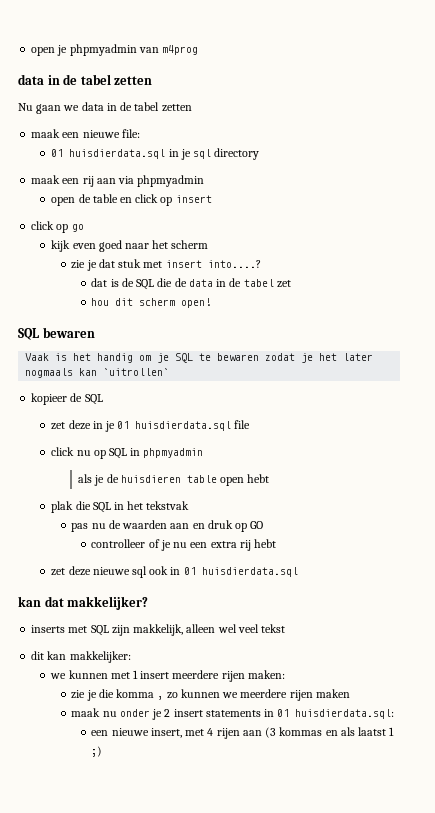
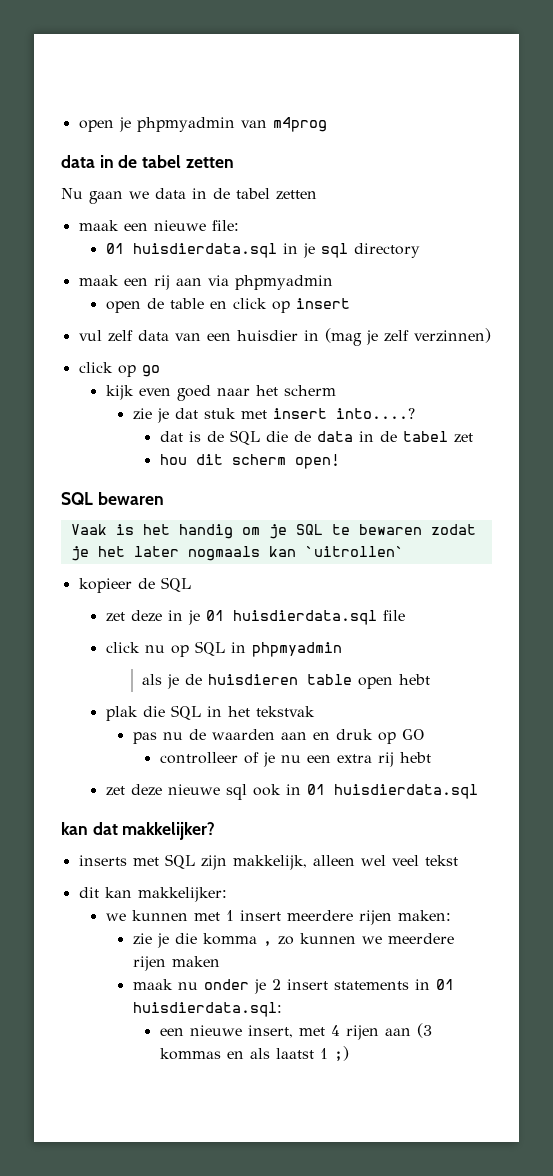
(212, 199) none -> [78,328,491,346] // vul zelf data van een huisdier in (mag je zelf verzinnen)

